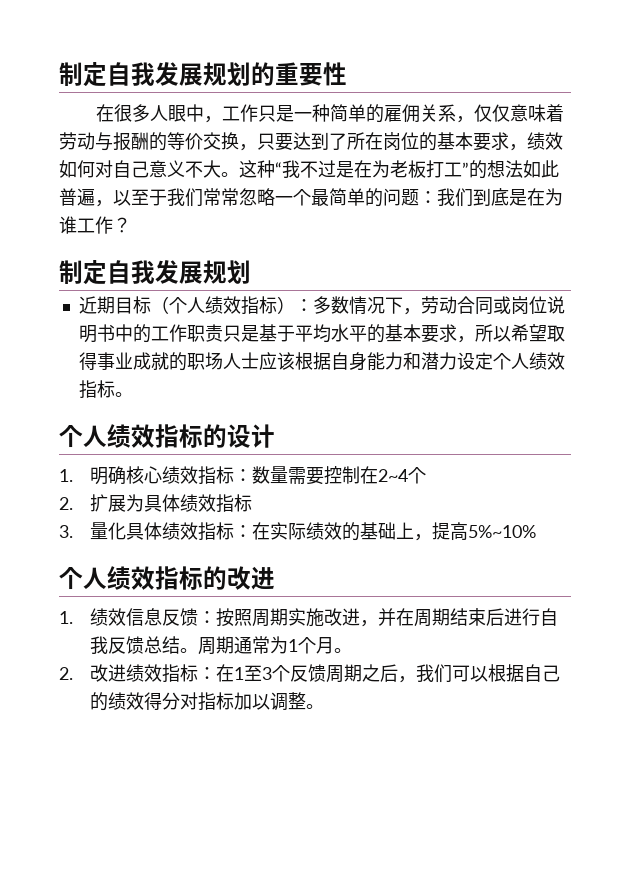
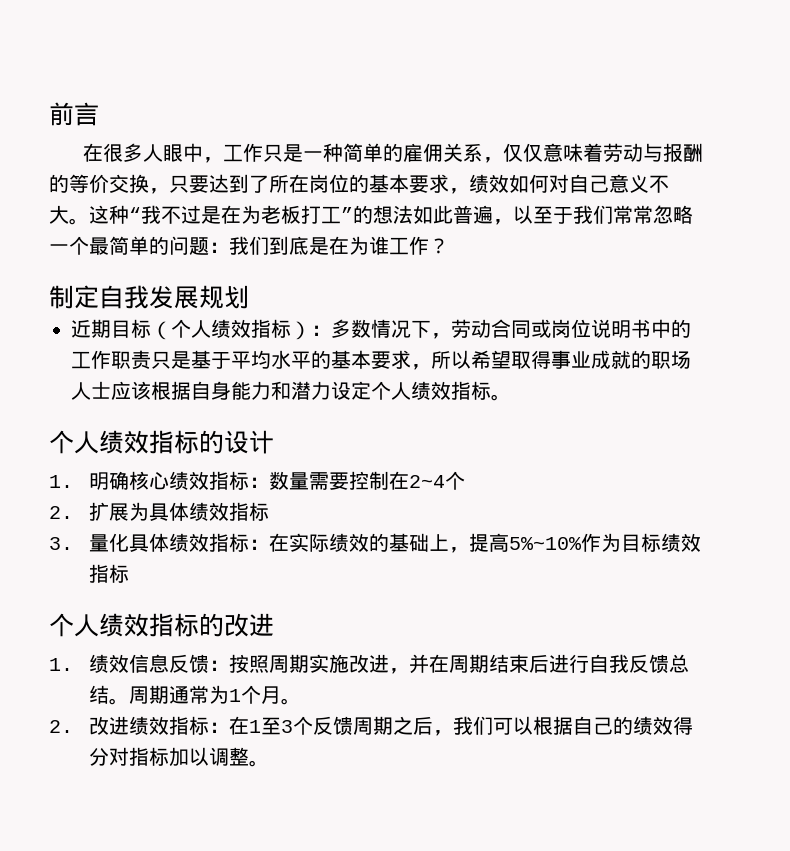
[59,62,347,87] 制定自我发展规划的重要性 -> [49,102,99,126] 前言
(536, 531) none -> [580,533,701,552] [88,564,129,583] 作为目标绩效指标

